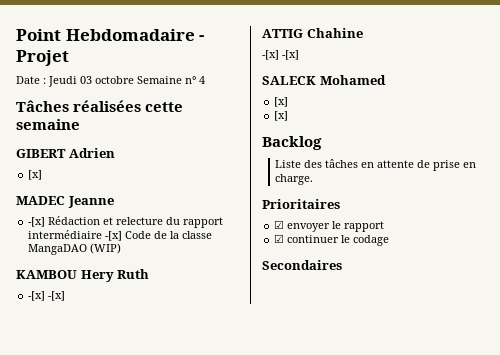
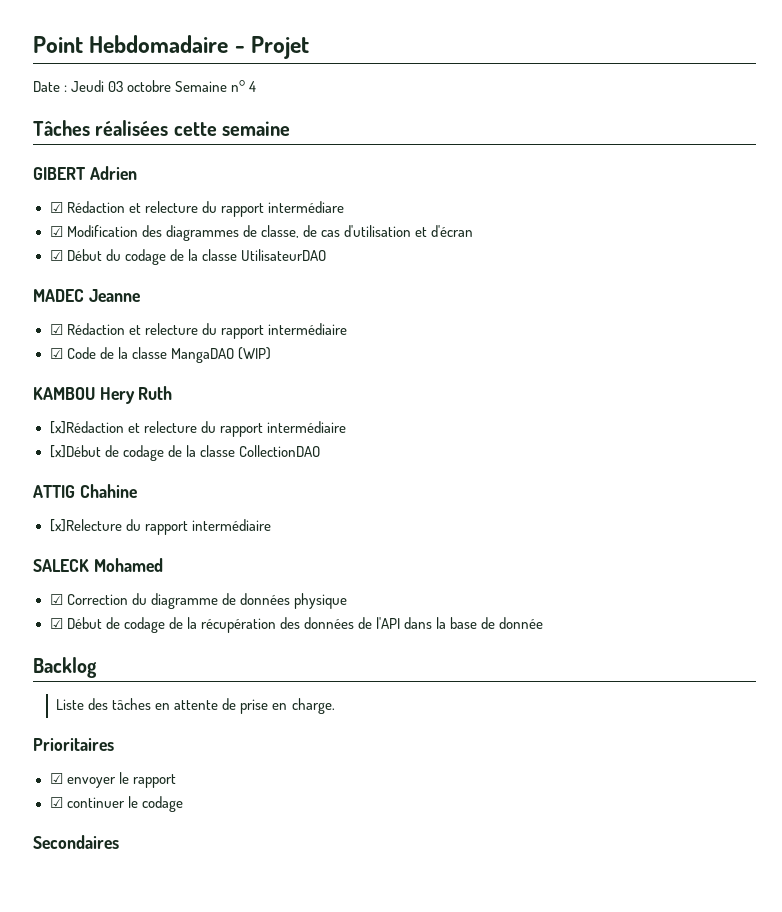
[28,170,43,180] [x] -> [49,201,344,217] [49,225,474,241] [49,249,326,265] ☑ Rédaction et relecture du rapport intermédiare // ☑ Modification des diagrammes de classe, de cas d'utilisation et d'écran // ☑ Début du codage de la classe UtilisateurDAO
[28,217,46,227] -[x] -> [49,324,63,335] ☑
[105,231,123,241] -[x] -> [49,348,63,359] // ☑
[28,291,66,301] [262,28,363,38] [262,50,299,60] [262,75,386,85] [274,97,289,107] [274,111,289,121] -[x] -[x] // ATTIG Chahine // -[x] -[x] // SALECK Mohamed // [x] // [x] -> [49,421,346,437] [49,445,320,461] [33,484,137,498] [49,519,271,535] [33,558,163,572] [49,593,347,609] [49,617,544,633] [x]Rédaction et relecture du rapport intermédiaire // [x]Début de codage de la classe CollectionDAO // ATTIG Chahine // [x]Relecture du rapport intermédiaire // SALECK Mohamed // ☑ Correction du diagramme de données physique // ☑ Début de codage de la récupération des données de l'API dans la base de donnée

